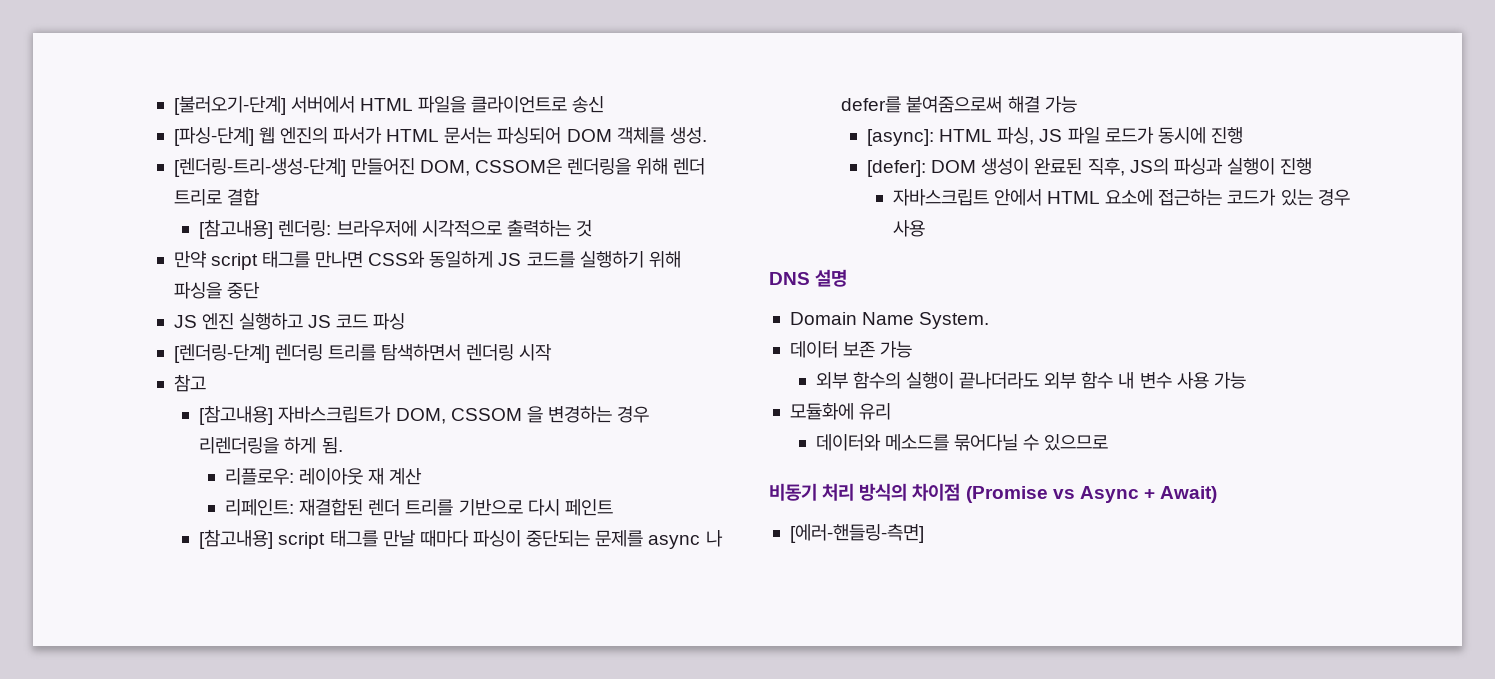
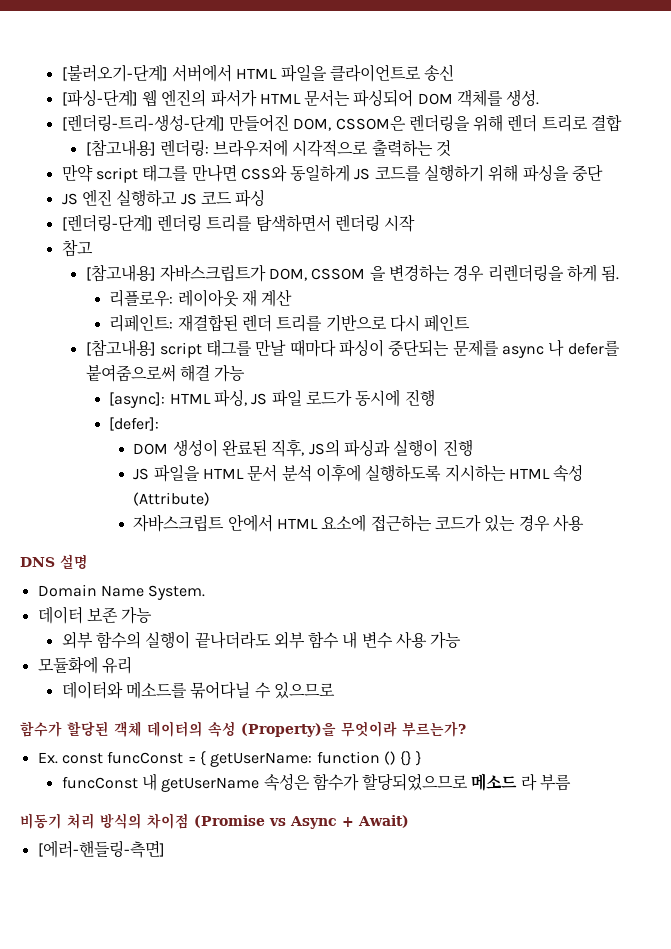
(927, 168) none -> (160, 424) //
(1313, 166) none -> [133,464,584,482] [133,492,211,506] // JS 파일을 HTML 문서 분석 이후에 실행하도록 지시하는 HTML 속성 (Attribute)
(1109, 442) none -> [20,721,466,737] [37,751,423,767] [61,773,572,792] // 함수가 할당된 객체 데이터의 속성 (Property)을 무엇이라 부르는가? // Ex. const funcConst = { getUserName: function () {} } // funcConst 내 getUserName 속성은 함수가 할당되었으므로 메소드 라 부름

